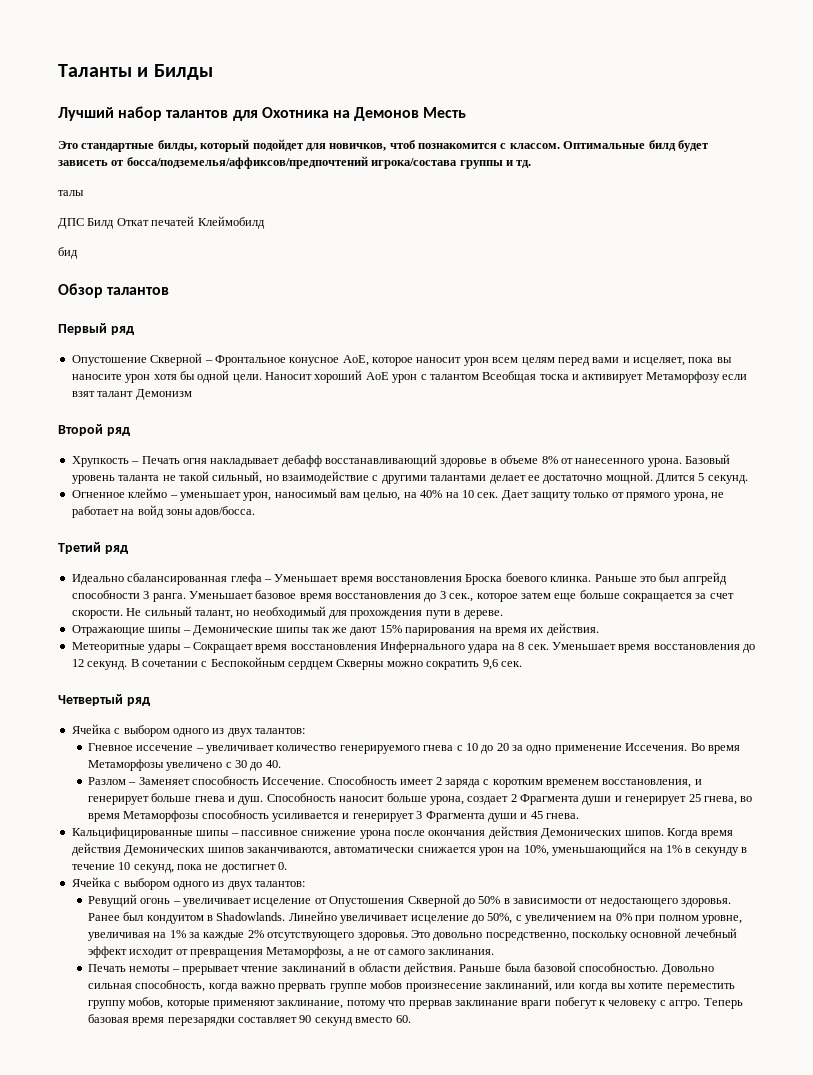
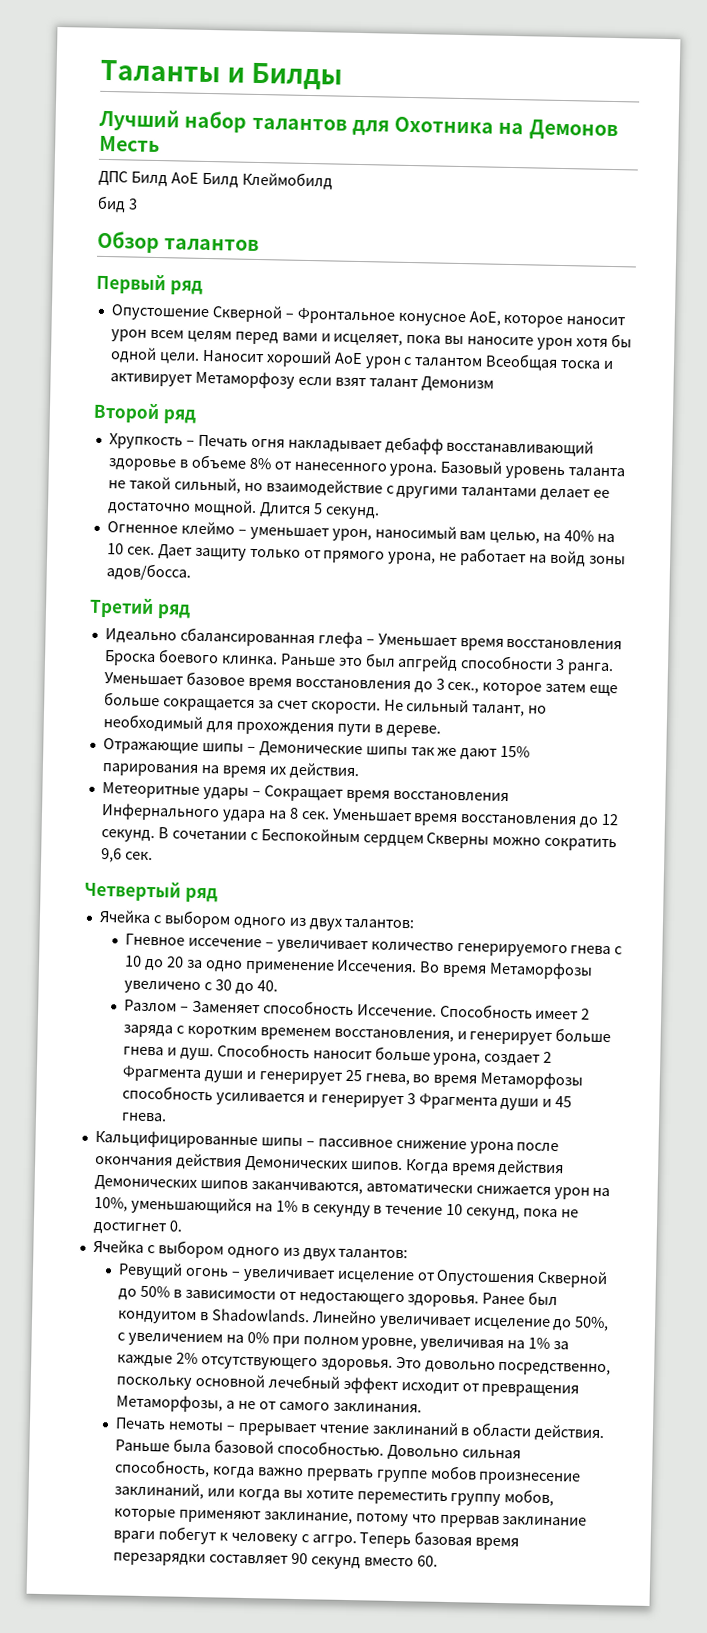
[58,139,708,152] [58,156,532,169] [58,190,84,196] // Это стандартные билды, который подойдет для новичков, чтоб познакомится с классом. Оптимальные билд будет зависеть от босса/подземелья/аффиксов/предпочтений игрока/состава группы и тд. // талы -> (160, 144) none
[116,216,195,226] Откат печатей -> [170,172,239,188] АоЕ Билд
(78, 253) none -> [127,198,138,210] 3

